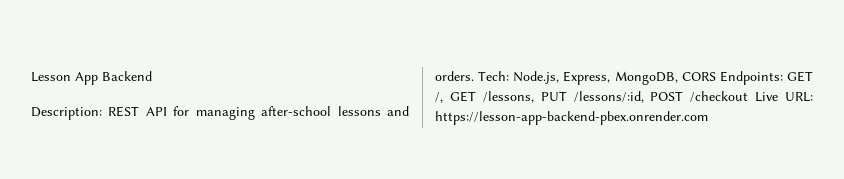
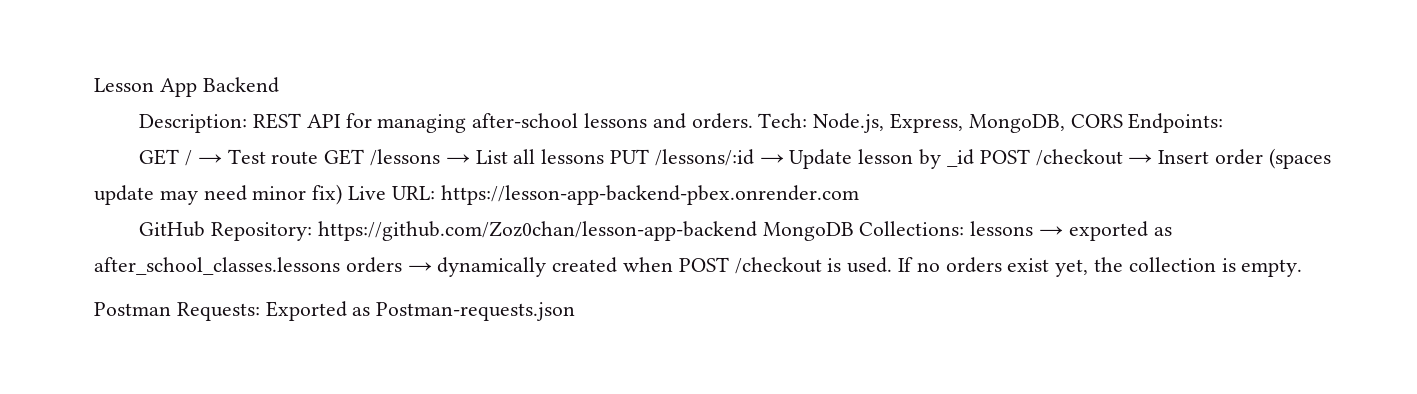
[787,71,813,82] [435,91,813,103] [435,111,708,125] GET /, GET /lessons, PUT /lessons/:id, POST /checkout Live URL: https://lesson-app-backend-pbex.onrender.com -> [139,148,1331,169] [94,184,859,205] [139,221,1172,241] [94,257,1303,277] [94,301,576,321] // GET / → Test route GET /lessons → List all lessons PUT /lessons/:id → Update lesson by _id POST /checkout → Insert order (spaces update may need minor fix) Live URL: https://lesson-app-backend-pbex.onrender.com // GitHub Repository: https://github.com/Zoz0chan/lesson-app-backend MongoDB Collections: lessons → exported as after_school_classes.lessons orders → dynamically created when POST /checkout is used. If no orders exist yet, the collection is empty. // Postman Requests: Exported as Postman-requests.json

